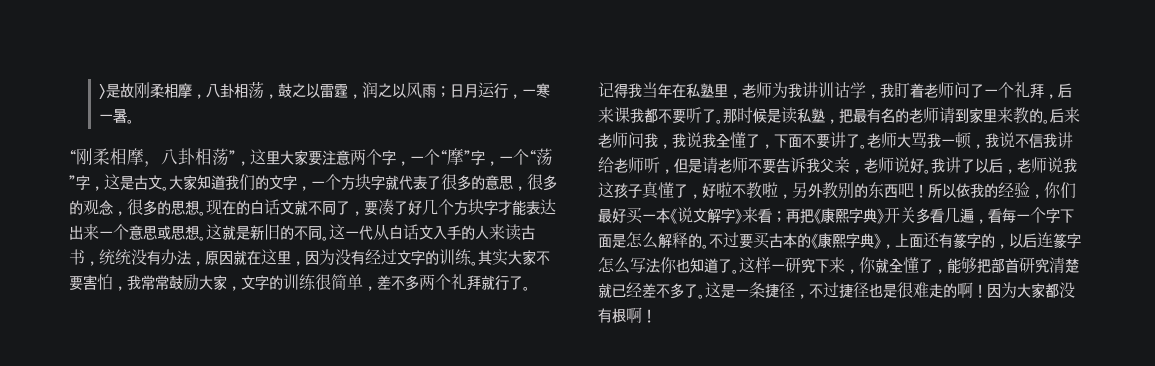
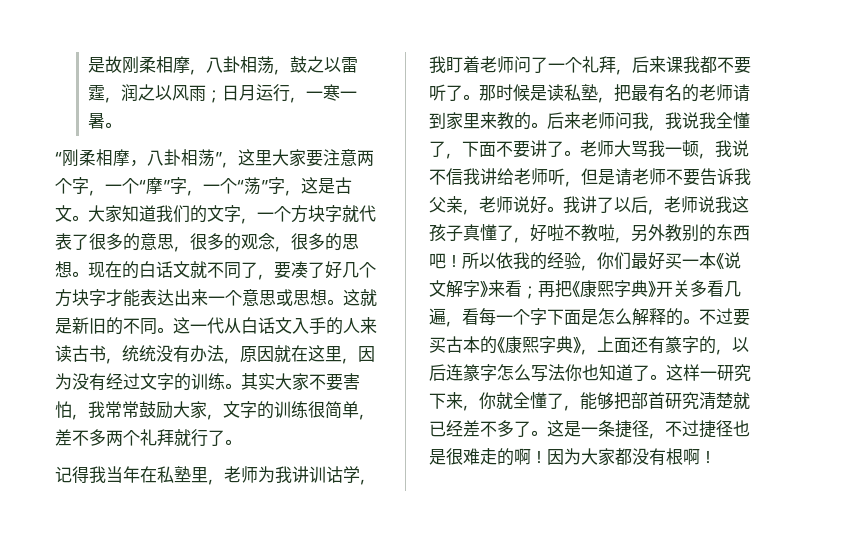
[99,84,107,99] > -> (87, 65) none

